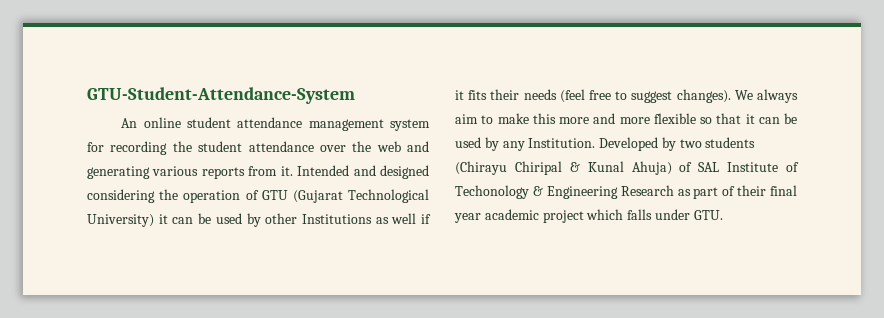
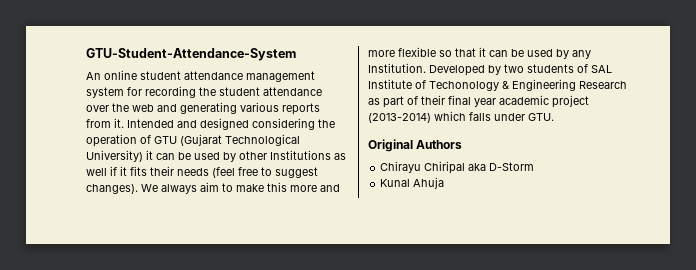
[455,161,672,175] (Chirayu Chiripal & Kunal Ahuja) -> (574, 68) none
(584, 216) none -> [368,113,431,123] (2013-2014)
(723, 215) none -> [368,139,463,152] [380,161,535,174] [380,177,445,189] // Original Authors // Chirayu Chiripal aka D-Storm // Kunal Ahuja

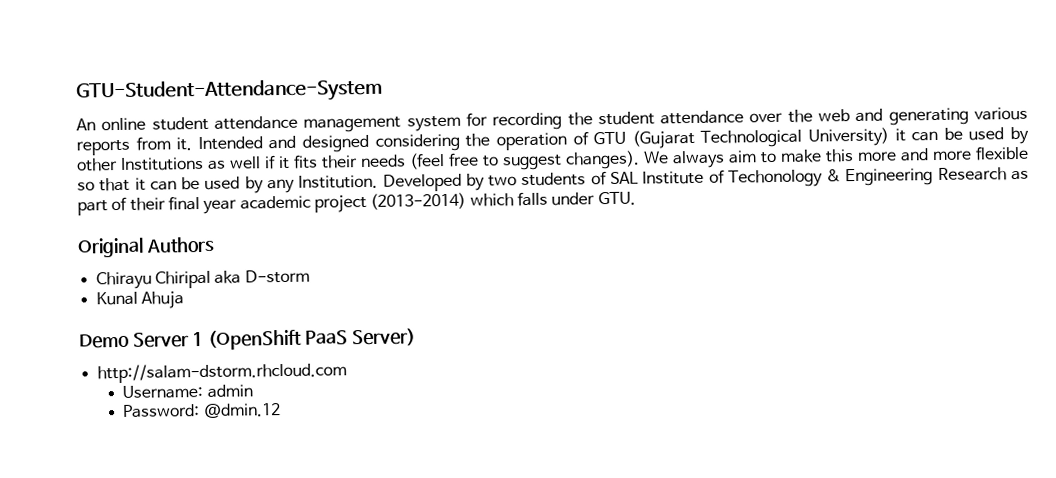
[489,162,535,171] D-Storm -> [244,269,310,284] D-storm
(445, 183) none -> [79,328,416,350] [96,362,347,384] [122,384,253,399] [122,403,281,418] // Demo Server 1 (OpenShift PaaS Server) // http://salam-dstorm.rhcloud.com // Username: admin // Password: @dmin.12

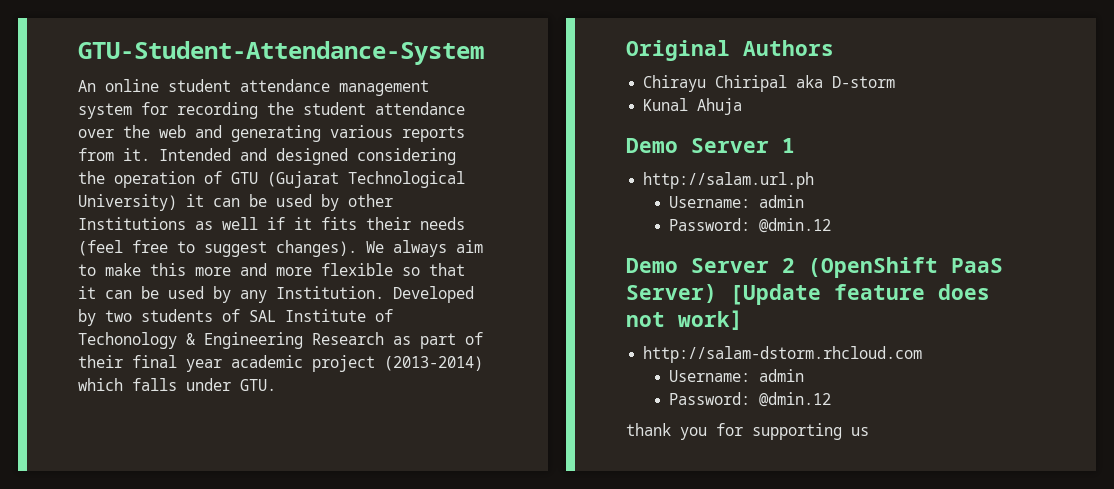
[208,328,416,350] (OpenShift PaaS Server) -> [643,172,815,189] [669,195,805,208] [669,218,832,233] [626,257,1003,278] [626,284,990,305] [626,310,743,330] // http://salam.url.ph // Username: admin // Password: @dmin.12 // Demo Server 2 (OpenShift PaaS Server) [Update feature does not work]
(281, 410) none -> [626,423,869,440] // thank you for supporting us

